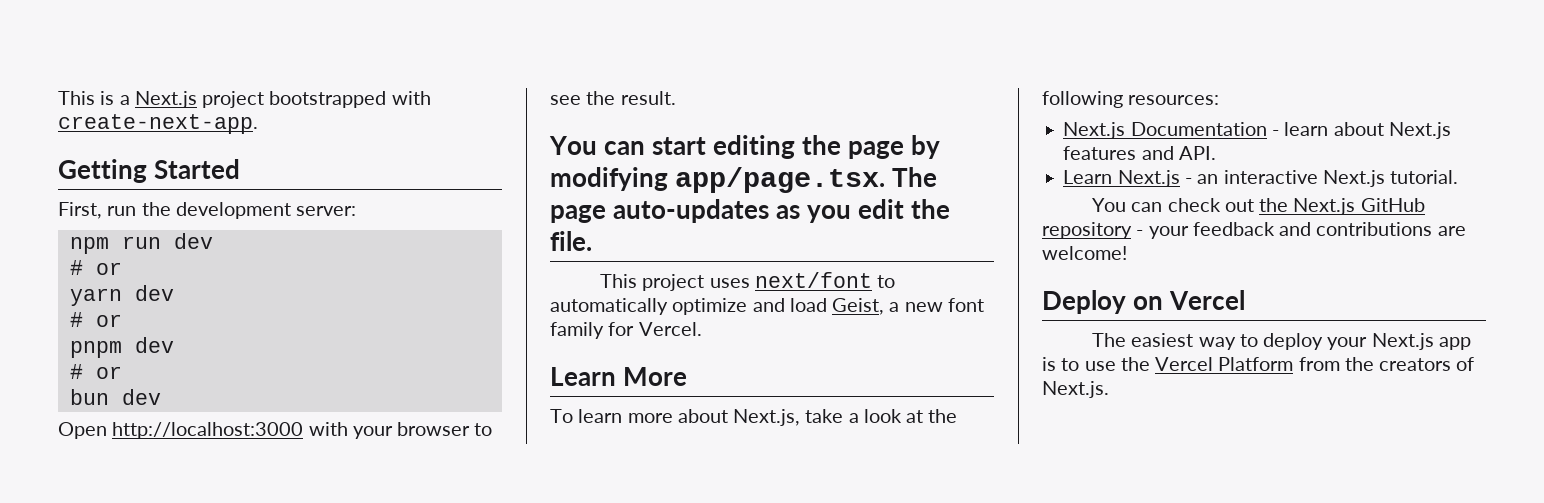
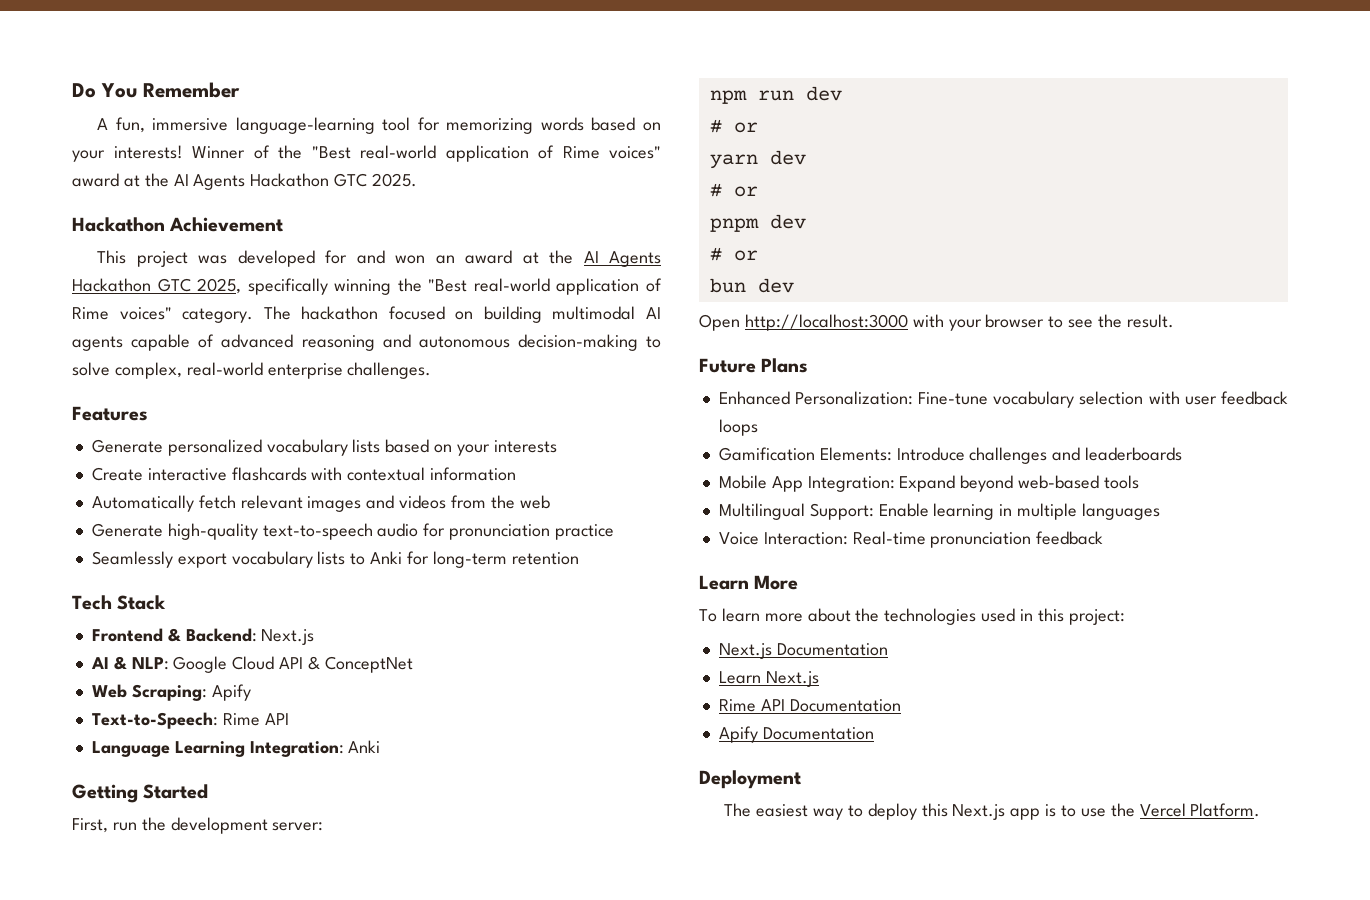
[58,91,431,108] [58,114,258,134] This is a Next.js project bootstrapped with create-next-app. -> [72,82,240,98] [97,117,661,134] [72,145,661,162] [72,173,418,190] [72,217,284,232] [97,250,661,267] [72,278,662,295] [72,306,661,323] [72,334,661,351] [72,362,432,379] [72,406,148,421] [91,439,557,456] [91,467,517,481] [91,495,550,512] [91,523,614,540] [91,551,579,568] [72,595,167,610] [91,628,315,645] [90,656,413,673] [91,684,251,701] [91,712,289,729] [91,740,381,757] Do You Remember // A fun, immersive language-learning tool for memorizing words based on your interests! Winner of the "Best real-world application of Rime voices" award at the AI Agents Hackathon GTC 2025. // Hackathon Achievement // This project was developed for and won an award at the AI Agents Hackathon GTC 2025, specifically winning the "Best real-world application of Rime voices" category. The hackathon focused on building multimodal AI agents capable of advanced reasoning and autonomous decision-making to solve complex, real-world enterprise challenges. // Features // Generate personalized vocabulary lists based on your interests // Create interactive flashcards with contextual information // Automatically fetch relevant images and videos from the web // Generate high-quality text-to-speech audio for pronunciation practice // Seamlessly export vocabulary lists to Anki for long-term retention // Tech Stack // Frontend & Backend: Next.js // AI & NLP: Google Cloud API & ConceptNet // Web Scraping: Apify // Text-to-Speech: Rime API // Language Learning Integration: Anki
[549,135,941,159] [550,167,938,193] [550,199,951,223] [550,231,592,251] [600,272,896,291] [550,298,984,315] [550,322,702,339] You can start editing the page by modifying app/page.tsx. The page auto-updates as you edit the file. // This project uses next/font to automatically optimize and load Geist, a new font family for Vercel. -> [699,358,809,373] [718,391,1288,408] [718,419,758,436] [718,447,1183,464] [718,475,1139,492] [718,503,1160,520] [718,531,1104,548] Future Plans // Enhanced Personalization: Fine-tune vocabulary selection with user feedback loops // Gamification Elements: Introduce challenges and leaderboards // Mobile App Integration: Expand beyond web-based tools // Multilingual Support: Enable learning in multiple languages // Voice Interaction: Real-time pronunciation feedback
[733,409,958,426] [1042,91,1220,108] [1063,122,1451,139] [1063,146,1216,160] [1063,170,1459,187] [1092,198,1425,215] [1042,222,1466,239] [1042,246,1127,260] [1042,290,1246,314] Next.js, take a look at the following resources: // Next.js Documentation - learn about Next.js features and API. // Learn Next.js - an interactive Next.js tutorial. // You can check out the Next.js GitHub repository - your feedback and contributions are welcome! // Deploy on Vercel -> [855,608,1125,625] [718,643,888,659] [718,671,819,687] [718,699,901,712] [718,726,874,743] [699,770,801,789] the technologies used in this project: // Next.js Documentation // Learn Next.js // Rime API Documentation // Apify Documentation // Deployment
[1327,337,1368,350] your -> [921,803,948,817] this
[1218,357,1475,371] [1042,381,1109,398] Platform from the creators of Next.js. -> [1190,803,1261,817] Platform.

